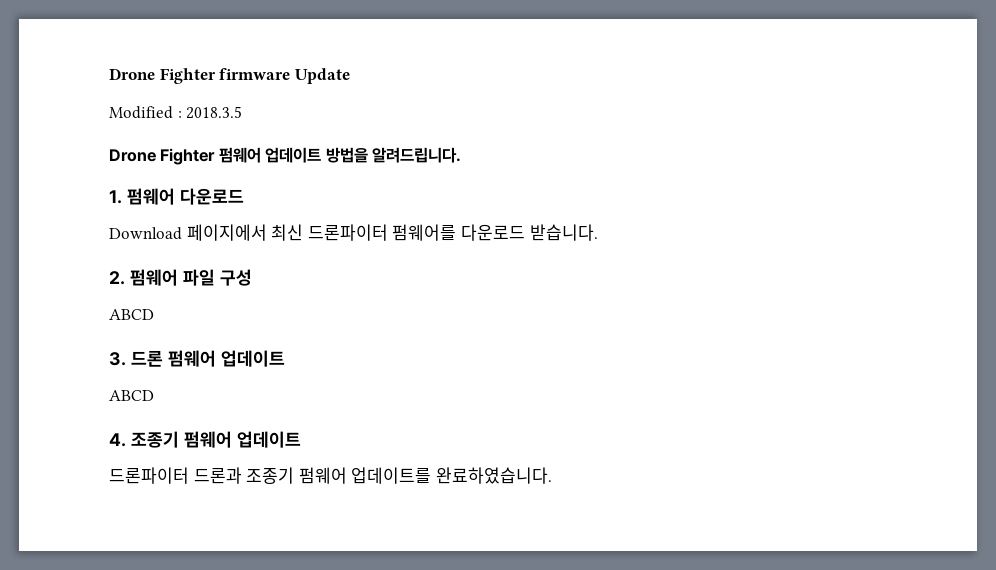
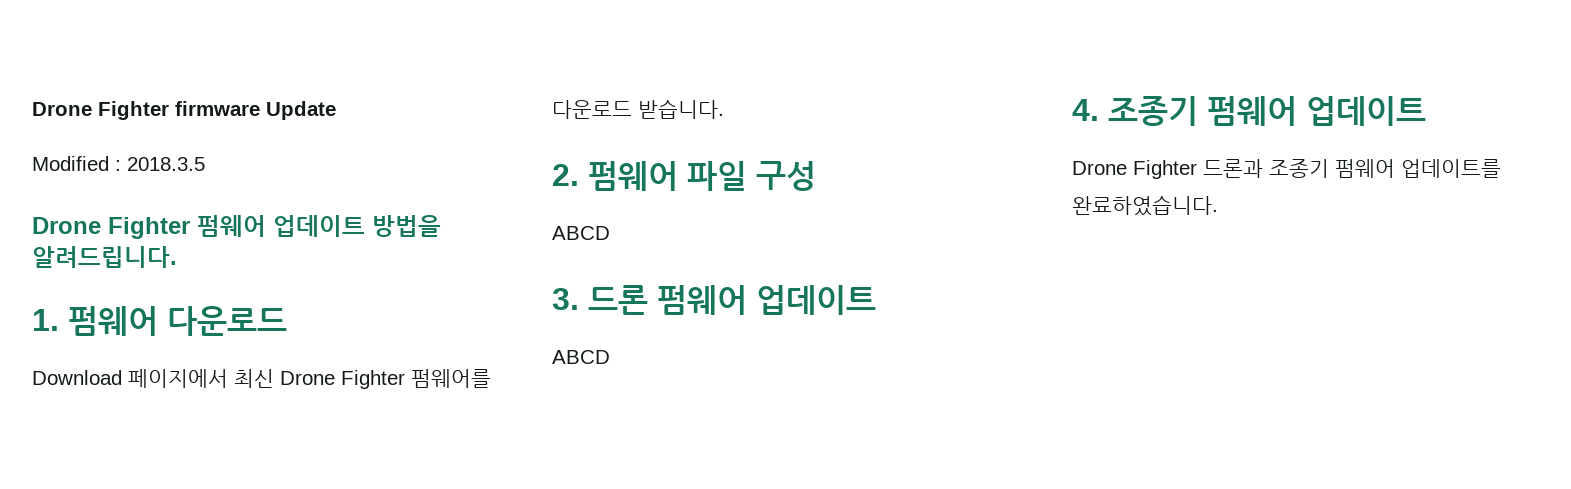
[307,224,388,241] 드론파이터 -> [280,370,405,389] Drone Fighter
[109,467,189,484] 드론파이터 -> [1072,160,1197,179] Drone Fighter

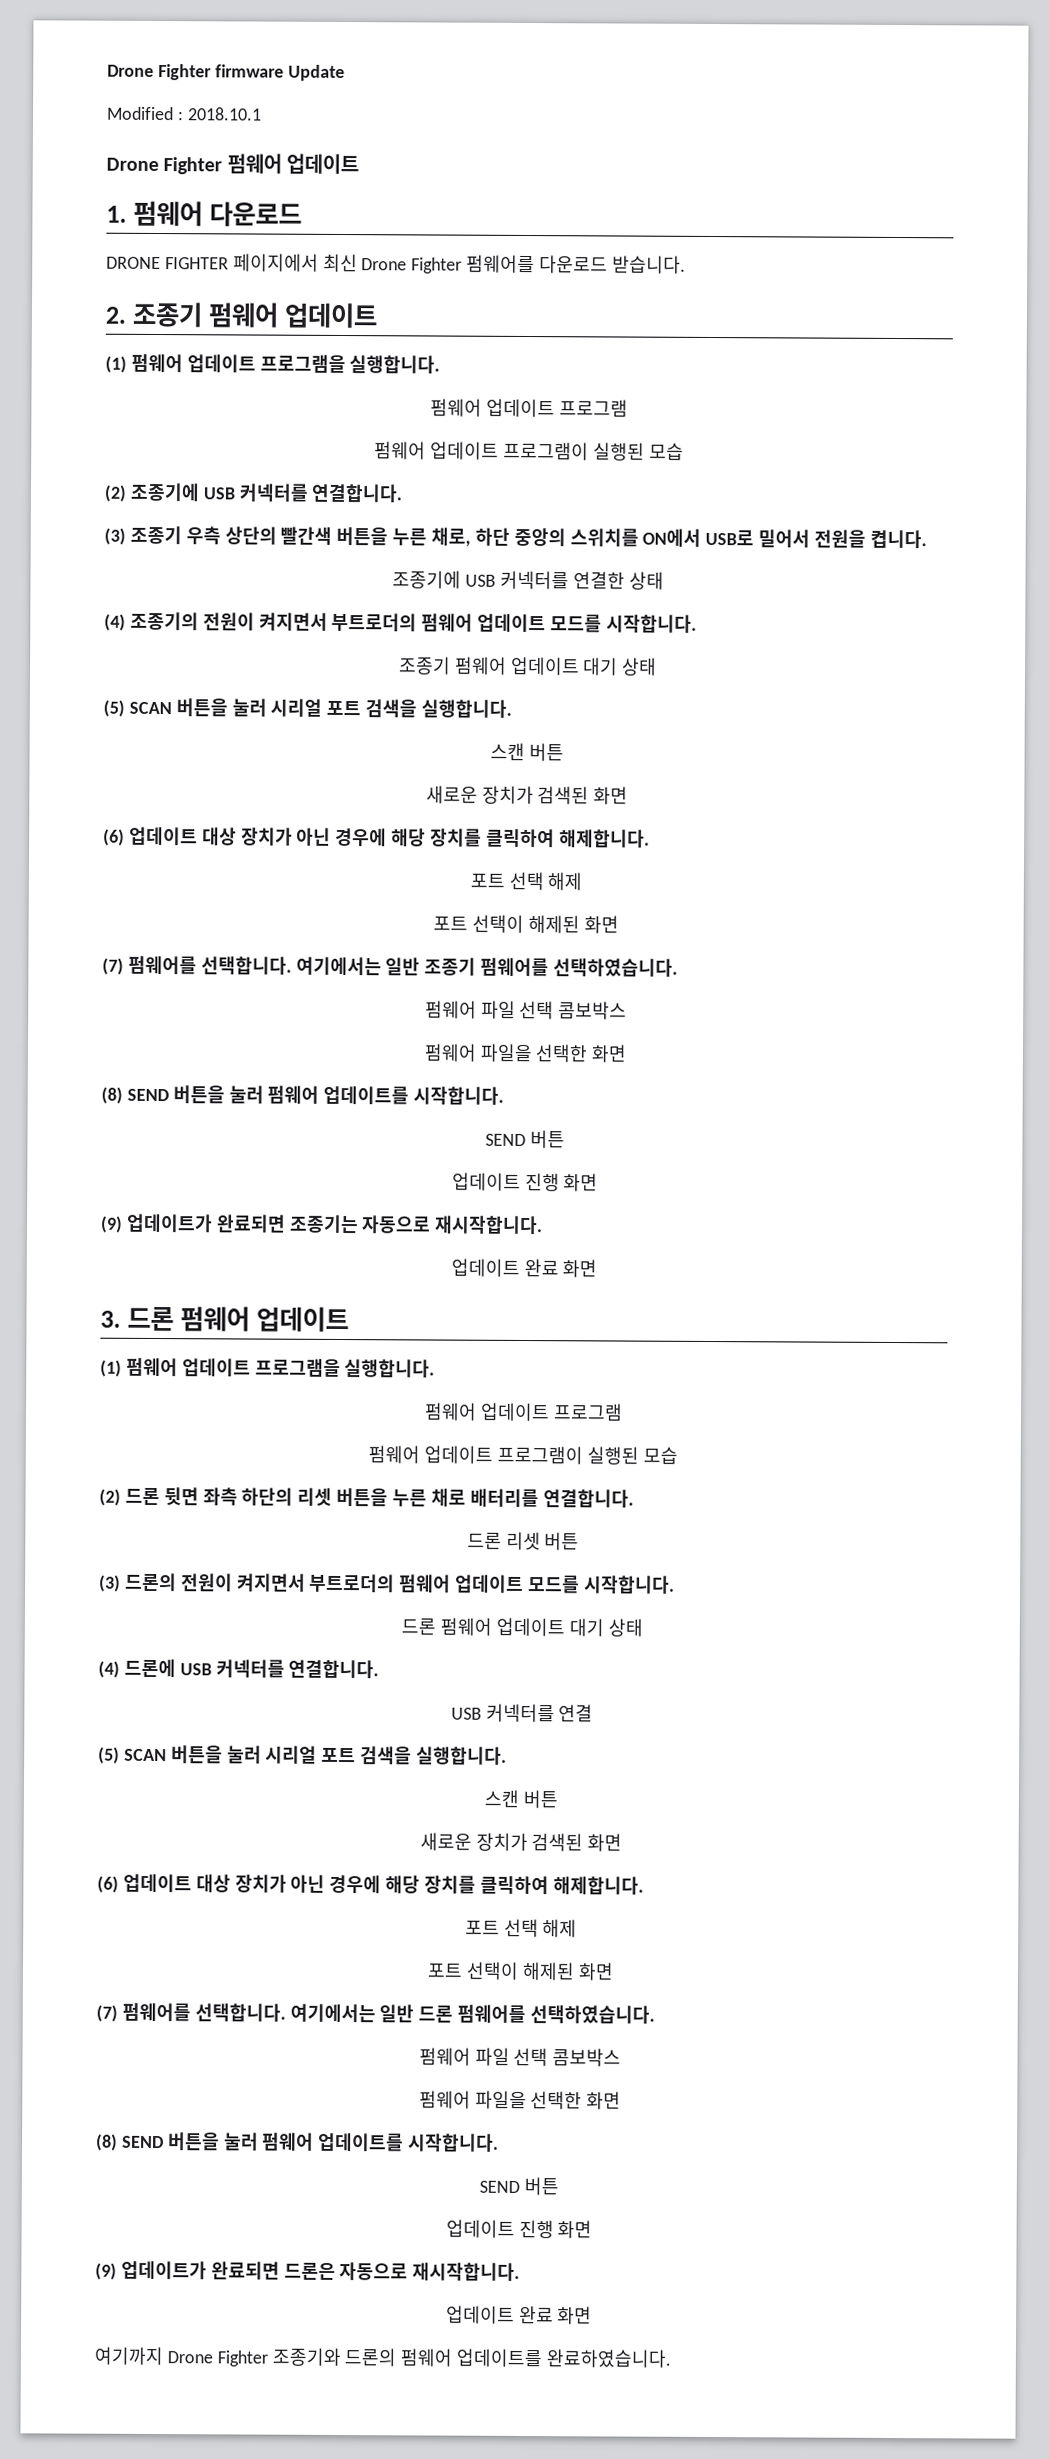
[127,157,205,171] 2018.3.5 -> [186,107,262,121] 2018.10.1
[372,215,441,237] [32,246,177,268] 방법을 알려드립니다. -> (360, 164) none
[32,370,122,385] Download -> [106,256,229,270] DRONE FIGHTER
[588,161,816,191] [552,226,610,240] 펌웨어 파일 구성 // ABCD -> [131,301,378,329] [105,353,441,374] [430,398,628,418] [374,441,684,461] [104,482,404,503] [104,525,927,549] [392,570,664,590] [104,611,697,633] [398,656,658,676] [103,698,513,718] [490,742,564,762] [425,785,629,805] [103,826,650,848] [469,871,583,891] [433,914,619,934] [102,955,679,977] [424,1000,628,1020] [423,1043,628,1063] [101,1085,505,1105] [485,1130,565,1149] [451,1172,599,1192] [100,1213,544,1235] [450,1258,598,1278] 조종기 펌웨어 업데이트 // (1) 펌웨어 업데이트 프로그램을 실행합니다. // 펌웨어 업데이트 프로그램 // 펌웨어 업데이트 프로그램이 실행된 모습 // (2) 조종기에 USB 커넥터를 연결합니다. // (3) 조종기 우측 상단의 빨간색 버튼을 누른 채로, 하단 중앙의 스위치를 ON에서 USB로 밀어서 전원을 켭니다. // 조종기에 USB 커넥터를 연결한 상태 // (4) 조종기의 전원이 켜지면서 부트로더의 펌웨어 업데이트 모드를 시작합니다. // 조종기 펌웨어 업데이트 대기 상태 // (5) SCAN 버튼을 눌러 시리얼 포트 검색을 실행합니다. // 스캔 버튼 // 새로운 장치가 검색된 화면 // (6) 업데이트 대상 장치가 아닌 경우에 해당 장치를 클릭하여 해제합니다. // 포트 선택 해제 // 포트 선택이 해제된 화면 // (7) 펌웨어를 선택합니다. 여기에서는 일반 조종기 펌웨어를 선택하였습니다. // 펌웨어 파일 선택 콤보박스 // 펌웨어 파일을 선택한 화면 // (8) SEND 버튼을 눌러 펌웨어 업데이트를 시작합니다. // SEND 버튼 // 업데이트 진행 화면 // (9) 업데이트가 완료되면 조종기는 자동으로 재시작합니다. // 업데이트 완료 화면
[552,350,610,364] [1072,96,1426,126] [1072,159,1329,179] ABCD // 4. 조종기 펌웨어 업데이트 // Drone Fighter 드론과 조종기 -> [100,1357,436,1378] [424,1402,623,1422] [368,1445,678,1465] [99,1487,634,1508] [466,1531,580,1551] [99,1572,675,1594] [401,1617,643,1637] [98,1658,380,1679] [450,1703,594,1723] [98,1745,508,1765] [484,1789,558,1809] [419,1832,623,1852] [97,1873,644,1895] [464,1918,578,1938] [427,1961,614,1981] [96,2002,656,2024] [418,2047,622,2067] [418,2090,622,2110] [96,2132,500,2152] [479,2177,559,2196] [445,2219,593,2239] [95,2260,521,2281] [445,2305,593,2325] [94,2346,397,2367] (1) 펌웨어 업데이트 프로그램을 실행합니다. // 펌웨어 업데이트 프로그램 // 펌웨어 업데이트 프로그램이 실행된 모습 // (2) 드론 뒷면 좌측 하단의 리셋 버튼을 누른 채로 배터리를 연결합니다. // 드론 리셋 버튼 // (3) 드론의 전원이 켜지면서 부트로더의 펌웨어 업데이트 모드를 시작합니다. // 드론 펌웨어 업데이트 대기 상태 // (4) 드론에 USB 커넥터를 연결합니다. // USB 커넥터를 연결 // (5) SCAN 버튼을 눌러 시리얼 포트 검색을 실행합니다. // 스캔 버튼 // 새로운 장치가 검색된 화면 // (6) 업데이트 대상 장치가 아닌 경우에 해당 장치를 클릭하여 해제합니다. // 포트 선택 해제 // 포트 선택이 해제된 화면 // (7) 펌웨어를 선택합니다. 여기에서는 일반 드론 펌웨어를 선택하였습니다. // 펌웨어 파일 선택 콤보박스 // 펌웨어 파일을 선택한 화면 // (8) SEND 버튼을 눌러 펌웨어 업데이트를 시작합니다. // SEND 버튼 // 업데이트 진행 화면 // (9) 업데이트가 완료되면 드론은 자동으로 재시작합니다. // 업데이트 완료 화면 // 여기까지 Drone Fighter 조종기와 드론의

